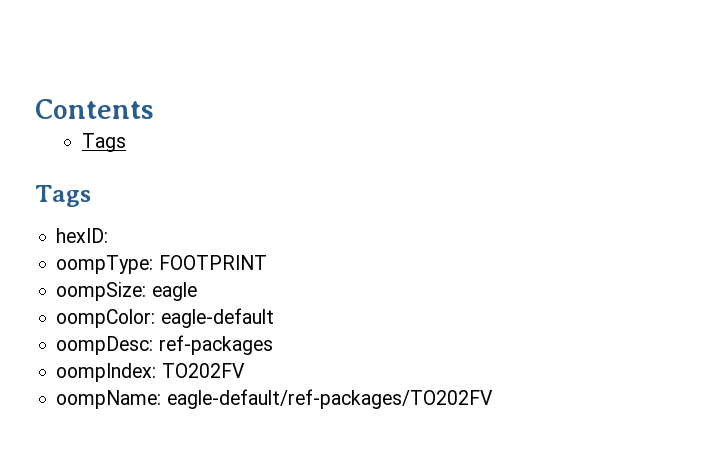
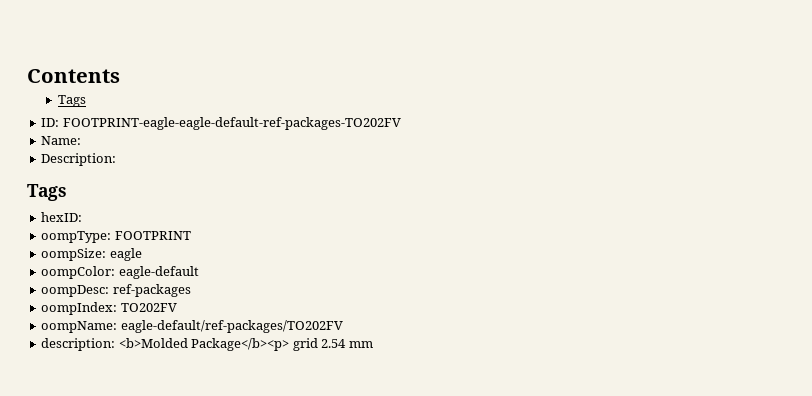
(126, 142) none -> [41,117,401,130] [41,136,82,145] [41,153,117,166] // ID: FOOTPRINT-eagle-eagle-default-ref-packages-TO202FV // Name: // Description:
(493, 399) none -> [41,338,373,351] // description: <b>Molded Package</b><p> grid 2.54 mm

